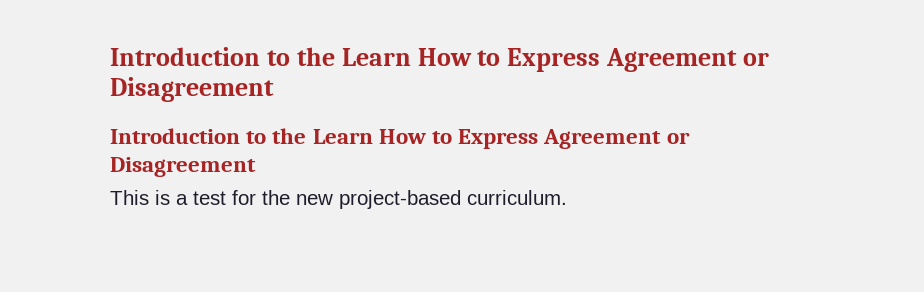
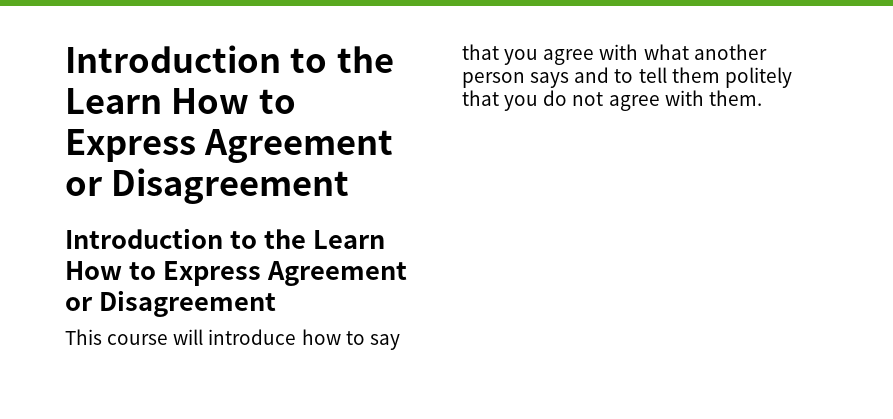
[155,190,567,209] is a test for the new project-based curriculum. -> [107,329,400,350] [462,44,767,65] [462,67,792,88] [462,90,762,111] course will introduce how to say that you agree with what another person says and to tell them politely that you do not agree with them.

